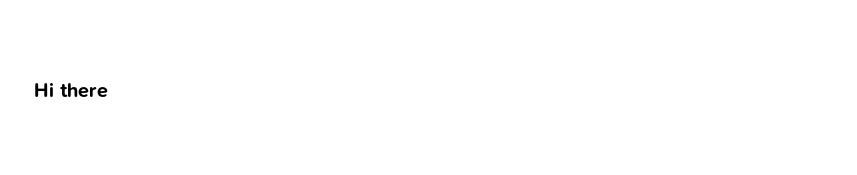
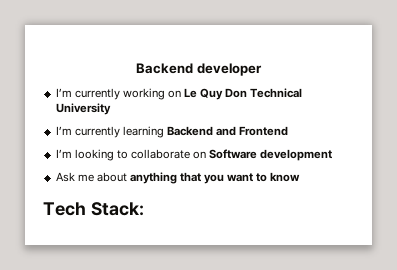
[34,82,108,98] Hi there -> [136,63,262,76] [55,88,303,100] [55,103,111,115] [55,126,289,138] [55,149,333,161] [55,172,301,184] [43,202,144,216] Backend developer // I’m currently working on Le Quy Don Technical University // I’m currently learning Backend and Frontend // I’m looking to collaborate on Software development // Ask me about anything that you want to know // Tech Stack:

